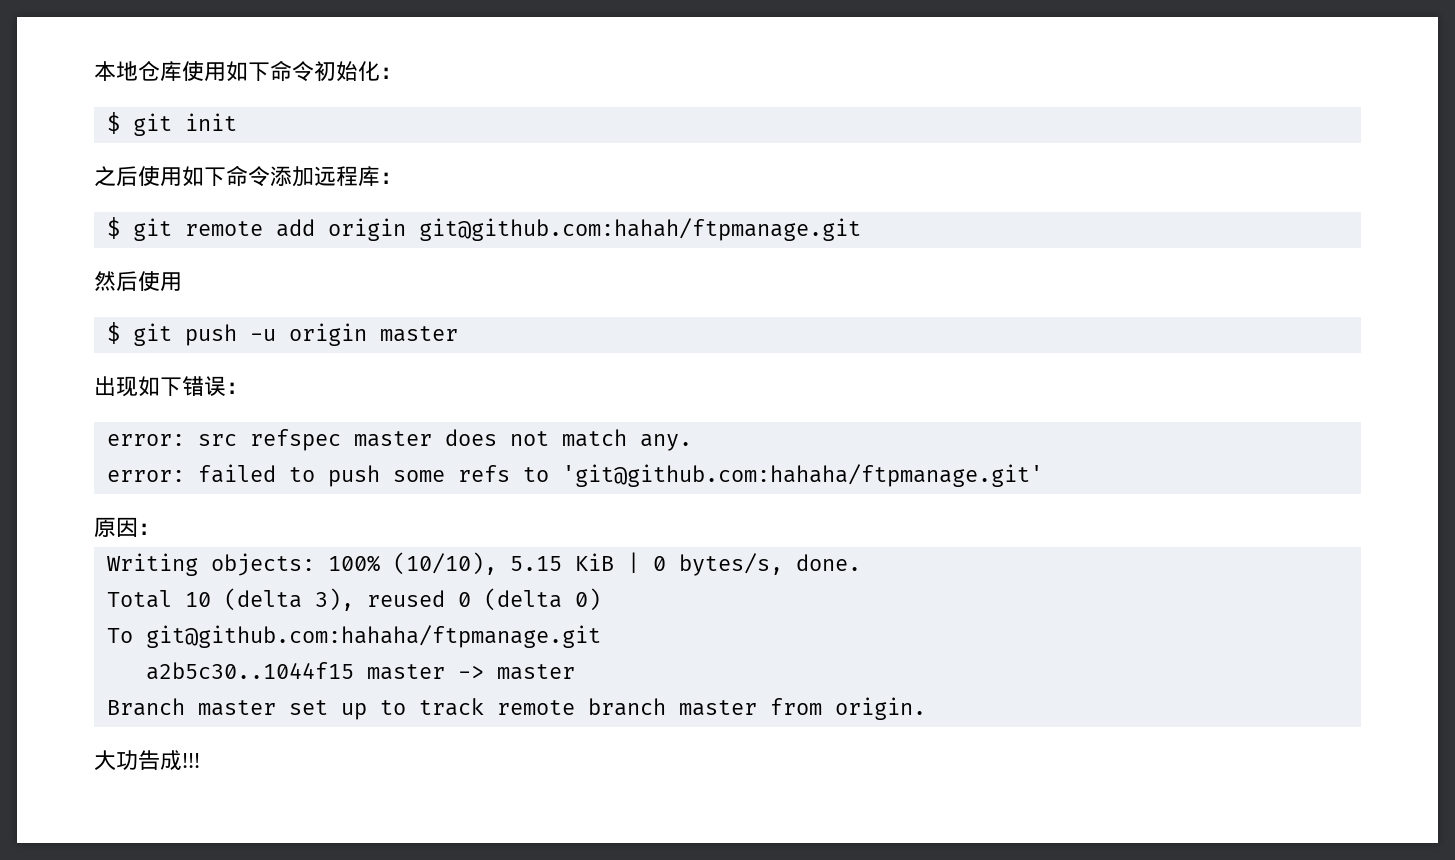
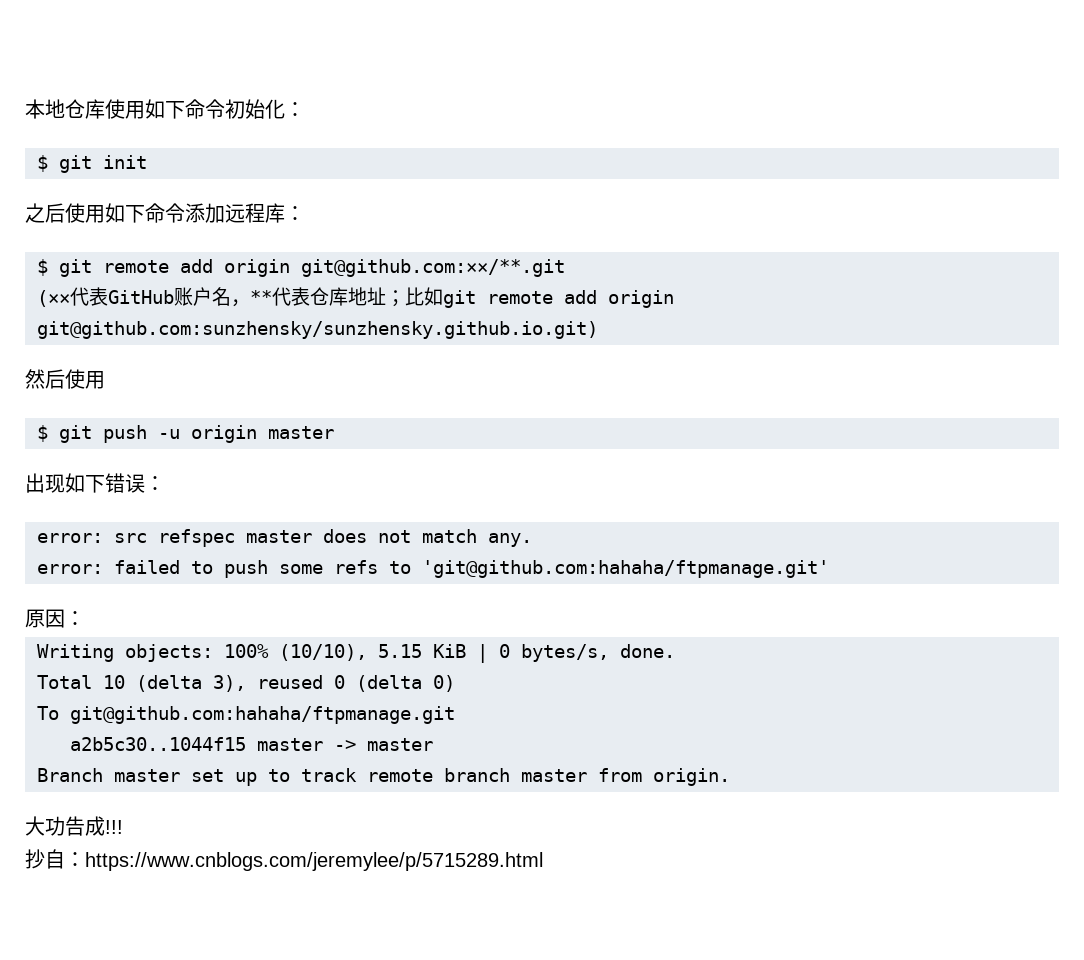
[419,218,862,241] git@github.com:hahah/ftpmanage.git -> [301,259,565,277] [37,287,674,308] [37,321,598,339] git@github.com:××/**.git // (××代表GitHub账户名，**代表仓库地址；比如git remote add origin git@github.com:sunzhensky/sunzhensky.github.io.git)
(200, 760) none -> [25,849,543,871] // 抄自：https://www.cnblogs.com/jeremylee/p/5715289.html

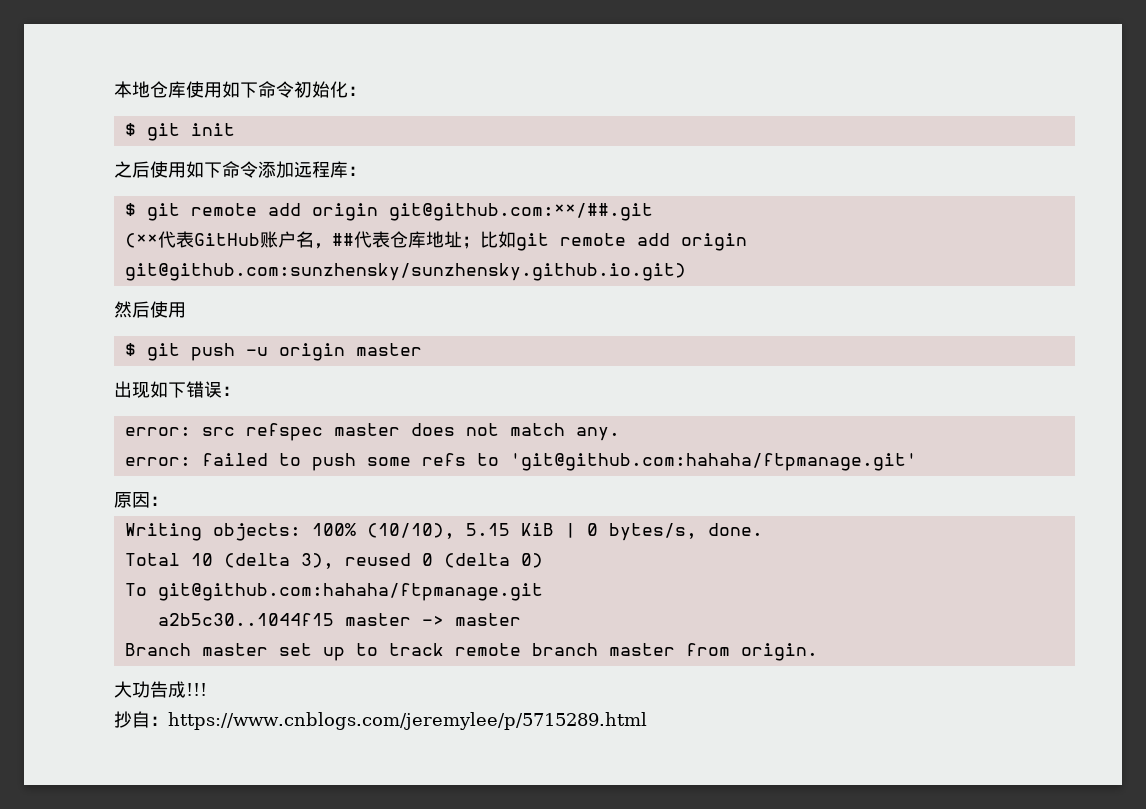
[301,259,565,277] git@github.com:××/**.git -> [388,203,653,221] git@github.com:××/##.git
[250,290,272,304] ** -> [331,233,354,246] ##

